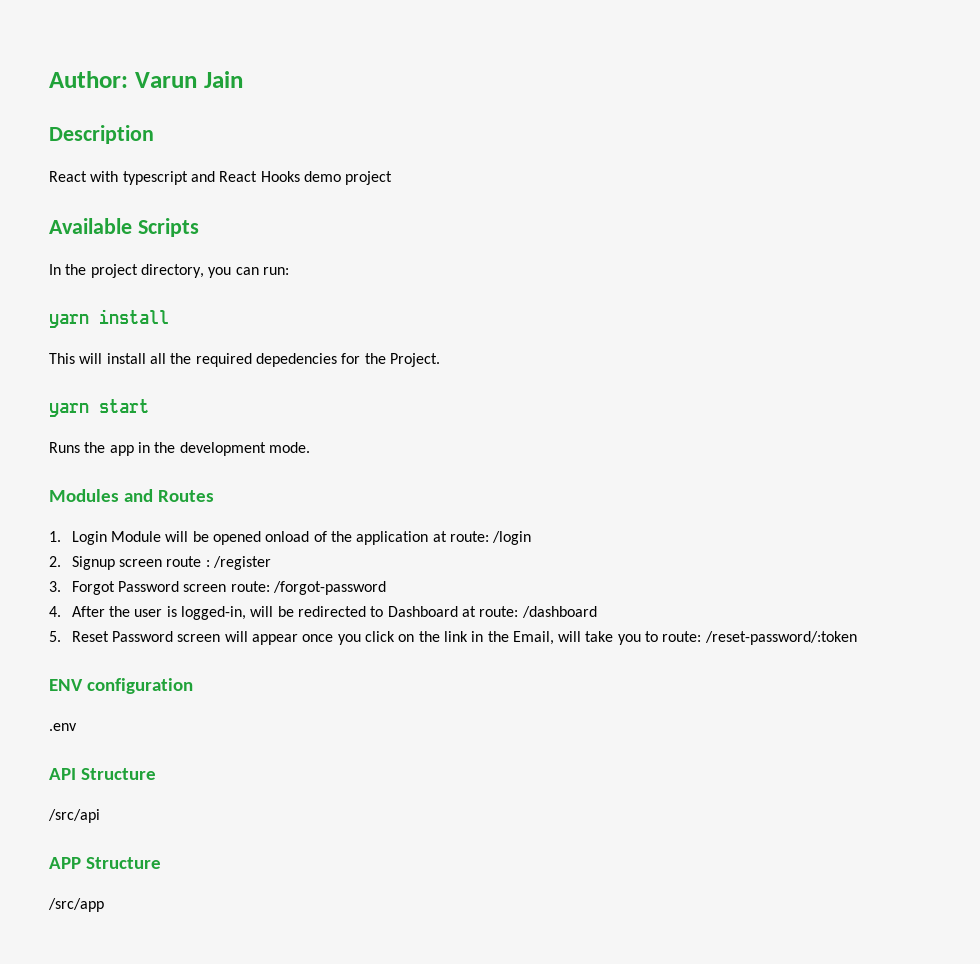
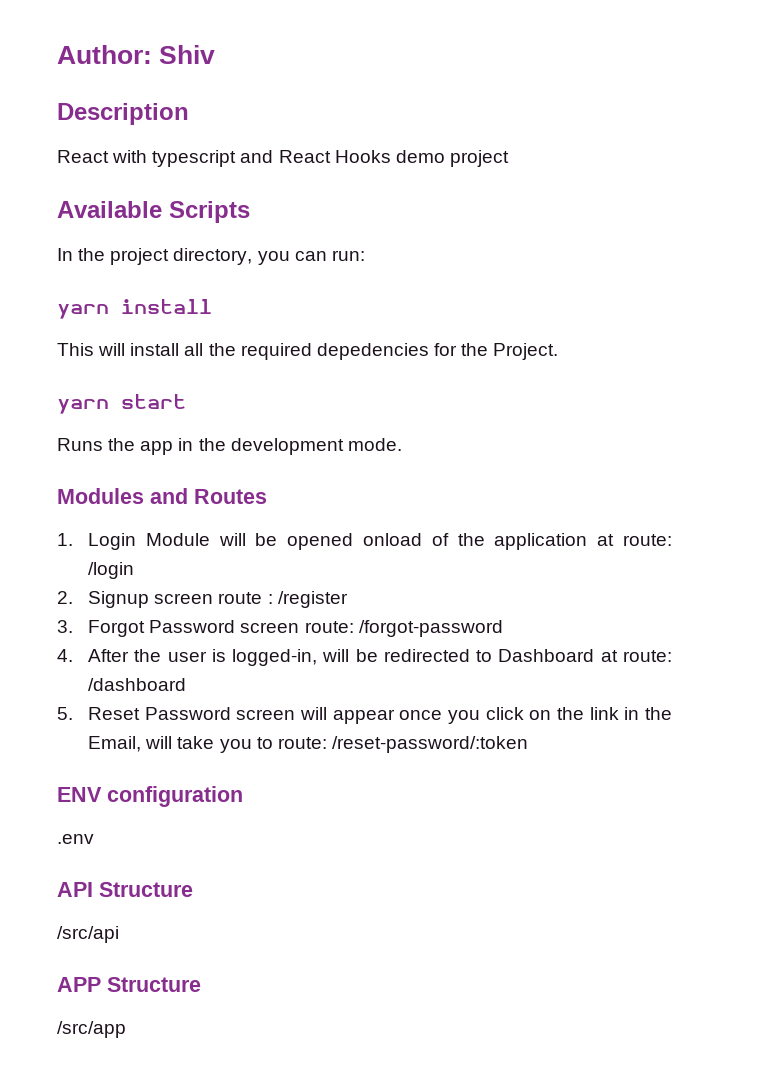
[134,71,243,88] Varun Jain -> [159,45,216,64] Shiv

